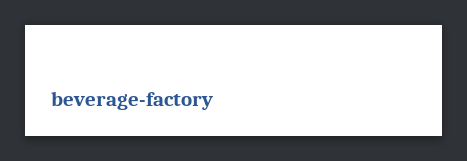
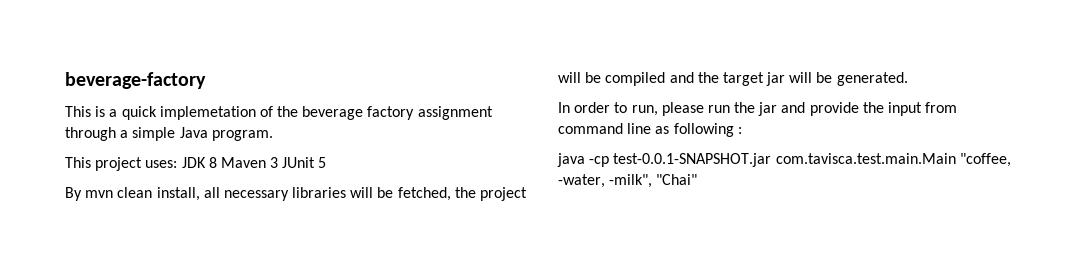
(213, 100) none -> [65,106,493,120] [65,127,273,141] [65,157,327,171] [65,187,528,201] [558,72,908,86] [558,102,958,116] [558,123,742,137] [557,153,1011,167] [558,174,698,188] // This is a quick implemetation of the beverage factory assignment through a simple Java program. // This project uses: JDK 8 Maven 3 JUnit 5 // By mvn clean install, all necessary libraries will be fetched, the project will be compiled and the target jar will be generated. // In order to run, please run the jar and provide the input from command line as following : // java -cp test-0.0.1-SNAPSHOT.jar com.tavisca.test.main.Main "coffee, -water, -milk", "Chai"

